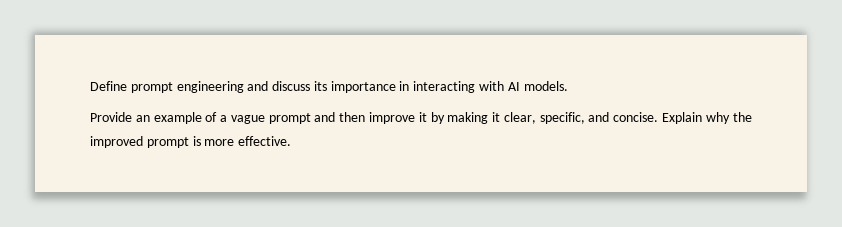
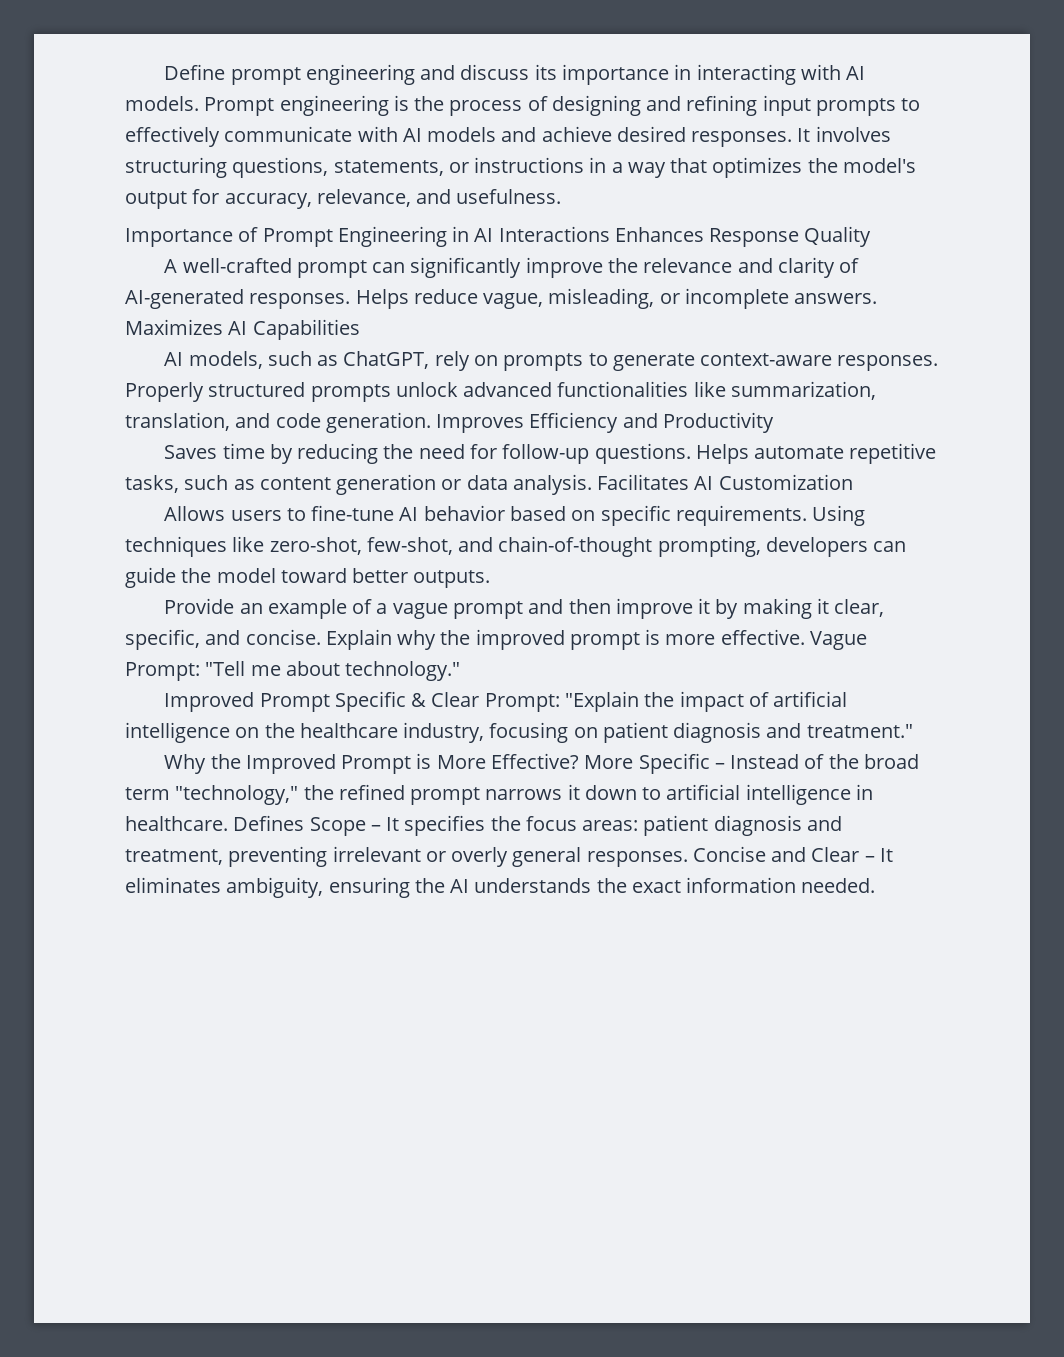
(568, 86) none -> [204,95,921,116] [125,126,891,147] [125,157,916,178] [125,189,562,209] [125,226,872,247] [164,257,860,278] [125,288,878,309] [125,319,360,340] [164,351,939,371] [125,381,876,402] [125,412,774,433] [164,443,937,464] [125,474,853,495] [164,505,866,526] [125,536,907,557] [125,567,491,588] Prompt engineering is the process of designing and refining input prompts to effectively communicate with AI models and achieve desired responses. It involves structuring questions, statements, or instructions in a way that optimizes the model's output for accuracy, relevance, and usefulness. // Importance of Prompt Engineering in AI Interactions Enhances Response Quality // A well-crafted prompt can significantly improve the relevance and clarity of AI-generated responses. Helps reduce vague, misleading, or incomplete answers. Maximizes AI Capabilities // AI models, such as ChatGPT, rely on prompts to generate context-aware responses. Properly structured prompts unlock advanced functionalities like summarization, translation, and code generation. Improves Efficiency and Productivity // Saves time by reducing the need for follow-up questions. Helps automate repetitive tasks, such as content generation or data analysis. Facilitates AI Customization // Allows users to fine-tune AI behavior based on specific requirements. Using techniques like zero-shot, few-shot, and chain-of-thought prompting, developers can guide the model toward better outputs.
(292, 141) none -> [809,631,867,650] [125,661,461,681] [164,691,848,712] [125,722,913,743] [164,753,919,774] [125,784,873,805] [125,815,842,836] [125,846,893,867] [125,877,876,898] Vague Prompt: "Tell me about technology." // Improved Prompt Specific & Clear Prompt: "Explain the impact of artificial intelligence on the healthcare industry, focusing on patient diagnosis and treatment." // Why the Improved Prompt is More Effective? More Specific – Instead of the broad term "technology," the refined prompt narrows it down to artificial intelligence in healthcare. Defines Scope – It specifies the focus areas: patient diagnosis and treatment, preventing irrelevant or overly general responses. Concise and Clear – It eliminates ambiguity, ensuring the AI understands the exact information needed.

